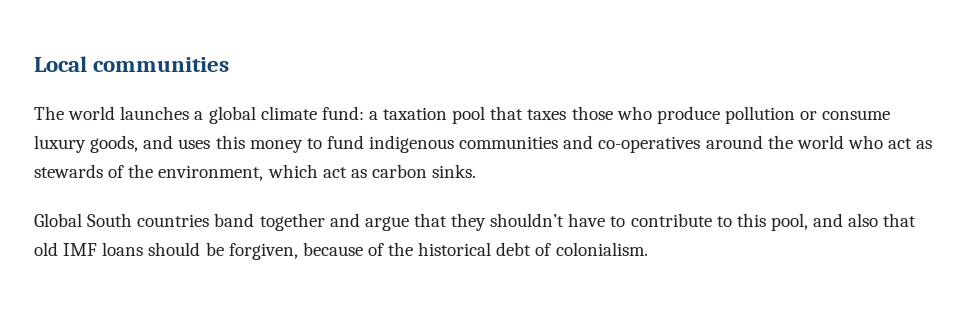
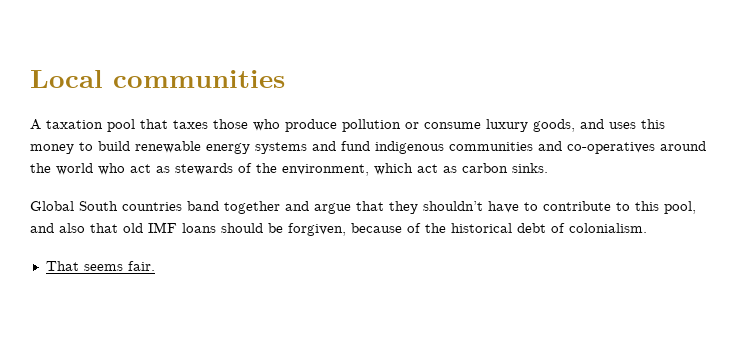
[34,106,378,124] The world launches a global climate fund: a -> [30,119,41,130] A
(322, 143) none -> [98,141,336,154] build renewable energy systems and
(648, 249) none -> [45,261,155,271] // That seems fair.

